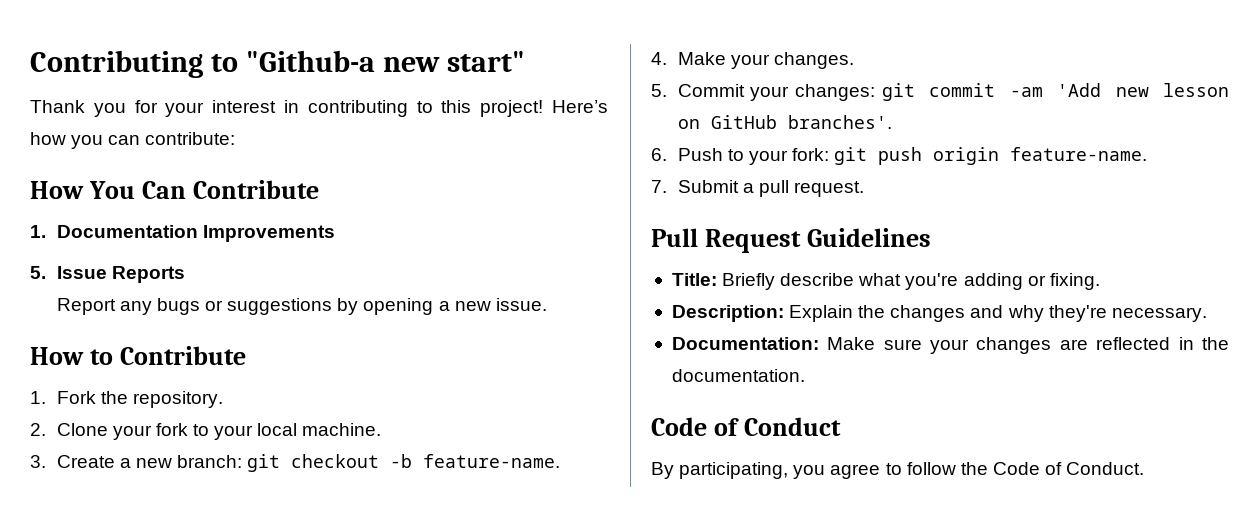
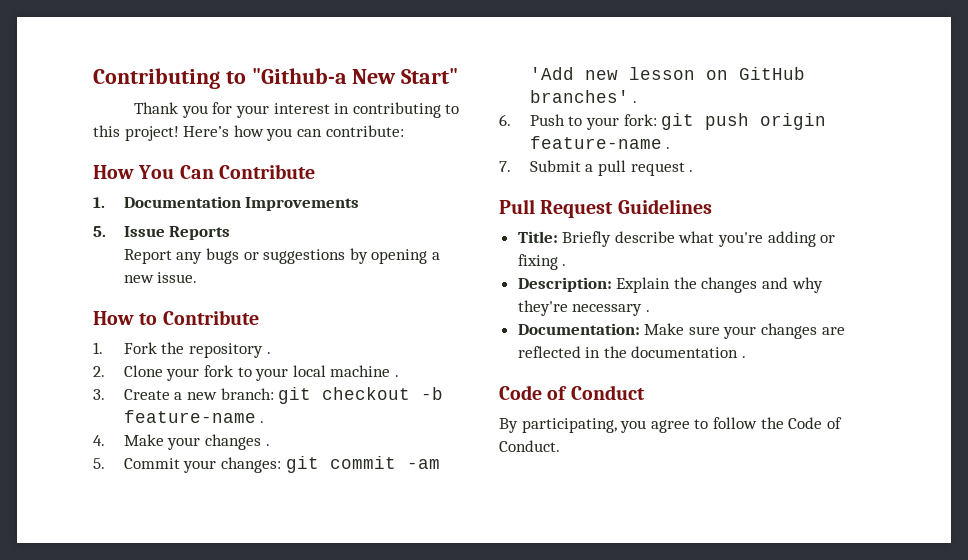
[383,51,526,72] new start" -> [352,68,459,84] New Start"
[132,391,223,408] repository. -> [189,343,271,358] repository .
[302,423,382,436] machine. -> [330,365,400,377] machine .
[423,454,561,468] feature-name. -> [123,410,265,423] feature-name .
[773,52,854,69] changes. -> [205,434,270,450] changes .
[787,115,892,129] branches'. -> [529,90,638,103] branches' .
[1010,147,1148,161] feature-name. -> [529,136,671,149] feature-name .
[794,181,865,197] request. -> [630,162,694,176] request .
[1049,273,1100,290] fixing. -> [517,254,567,270] fixing .
[1111,307,1207,322] necessary. -> [572,304,650,316] necessary .
[671,369,805,382] documentation. -> [631,346,747,358] documentation .

